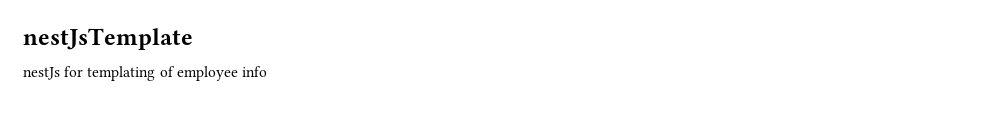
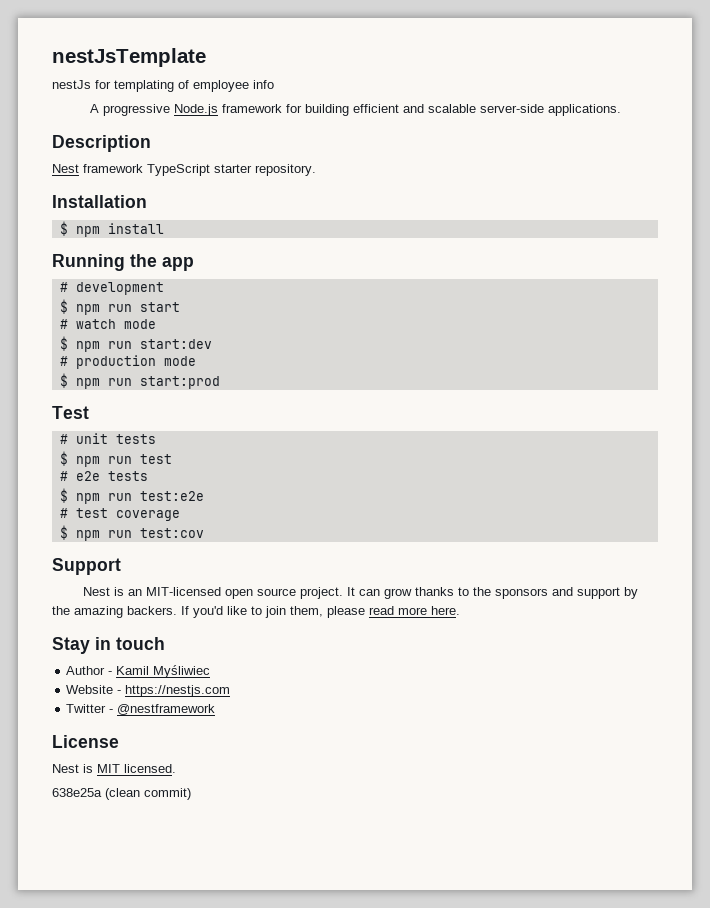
(267, 71) none -> [89,104,621,116] [52,135,151,152] [52,164,316,176] [52,195,147,208] [59,221,164,237] [52,254,194,271] [59,282,164,295] [59,299,180,315] [59,319,156,329] [59,336,212,352] [59,355,196,369] [59,373,220,389] [52,406,89,419] [59,433,156,444] [59,451,172,467] [59,471,148,481] [59,488,204,504] [59,508,180,521] [59,525,204,541] [52,558,121,575] [82,587,638,599] [52,606,460,618] [52,637,165,654] [66,665,211,678] [66,685,231,697] [66,704,216,715] [52,735,119,748] [52,764,176,773] [52,788,191,800] // A progressive Node.js framework for building efficient and scalable server-side applications. // Description // Nest framework TypeScript starter repository. // Installation // $ npm install // Running the app // # development // $ npm run start // # watch mode // $ npm run start:dev // # production mode // $ npm run start:prod // Test // # unit tests // $ npm run test // # e2e tests // $ npm run test:e2e // # test coverage // $ npm run test:cov // Support // Nest is an MIT-licensed open source project. It can grow thanks to the sponsors and support by the amazing backers. If you'd like to join them, please read more here. // Stay in touch // Author - Kamil Myśliwiec // Website - https://nestjs.com // Twitter - @nestframework // License // Nest is MIT licensed. // 638e25a (clean commit)

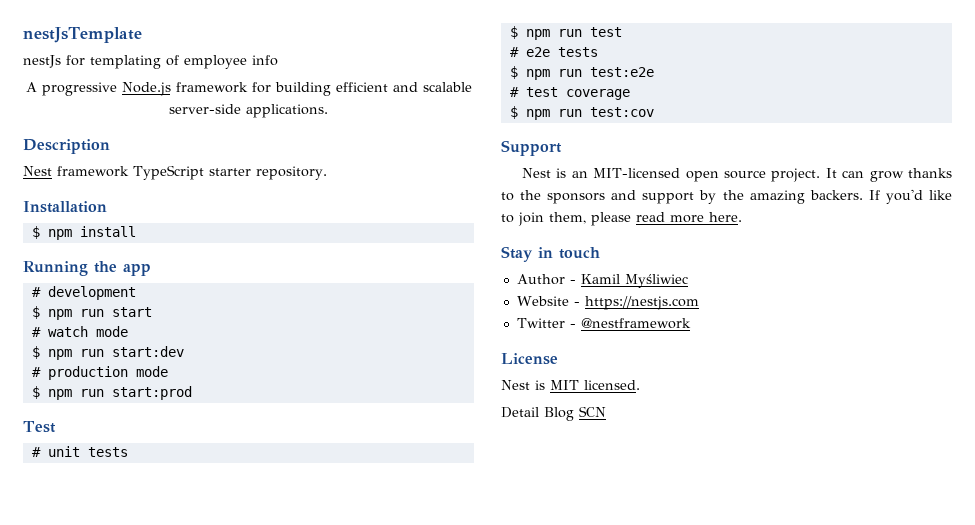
[52,788,191,800] 638e25a (clean commit) -> [501,406,606,421] Detail Blog SCN

